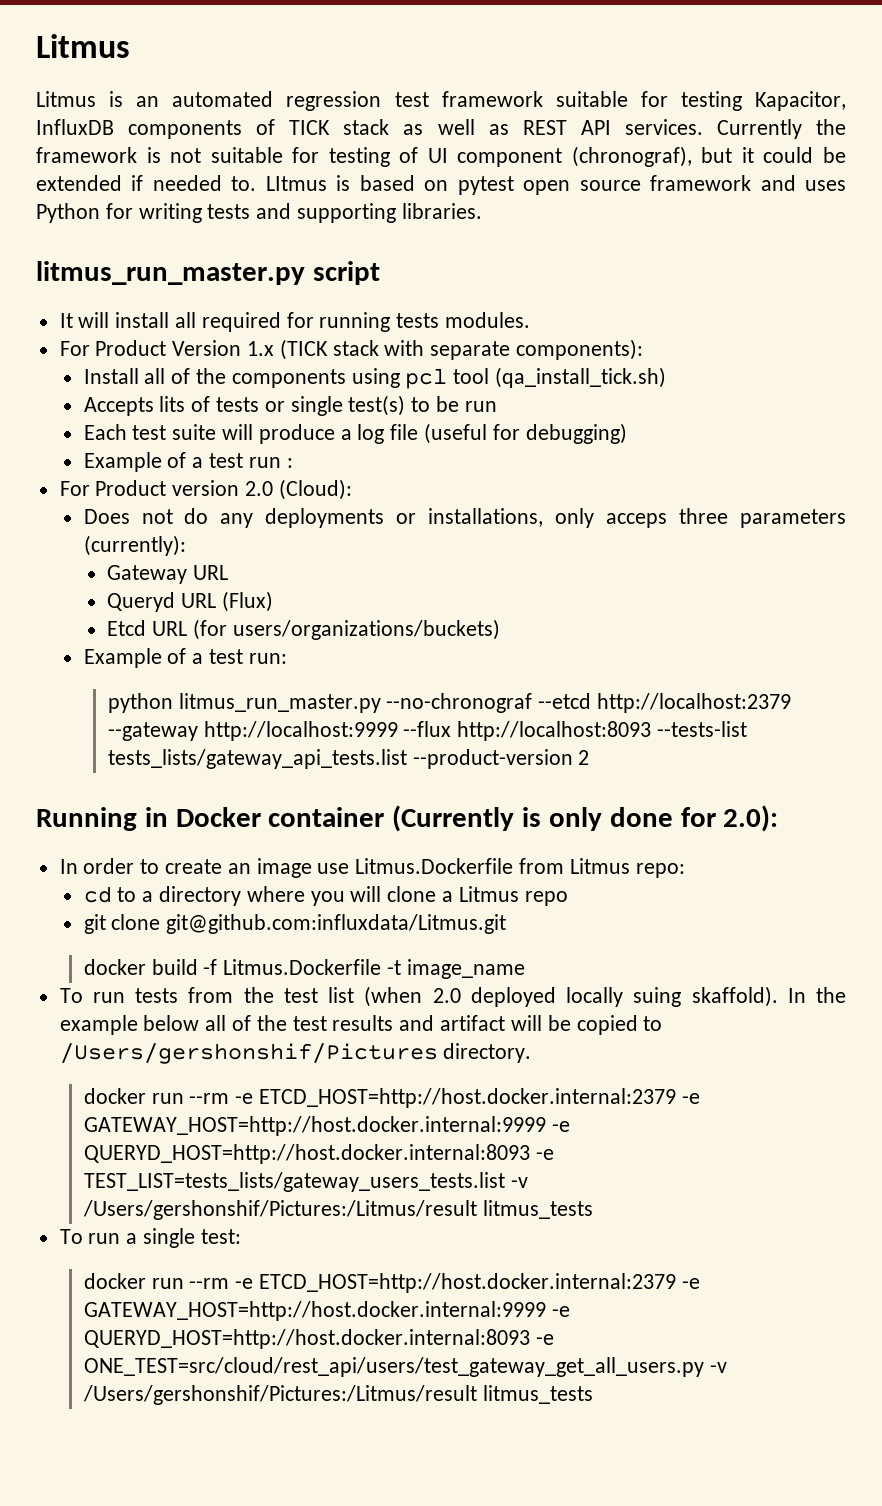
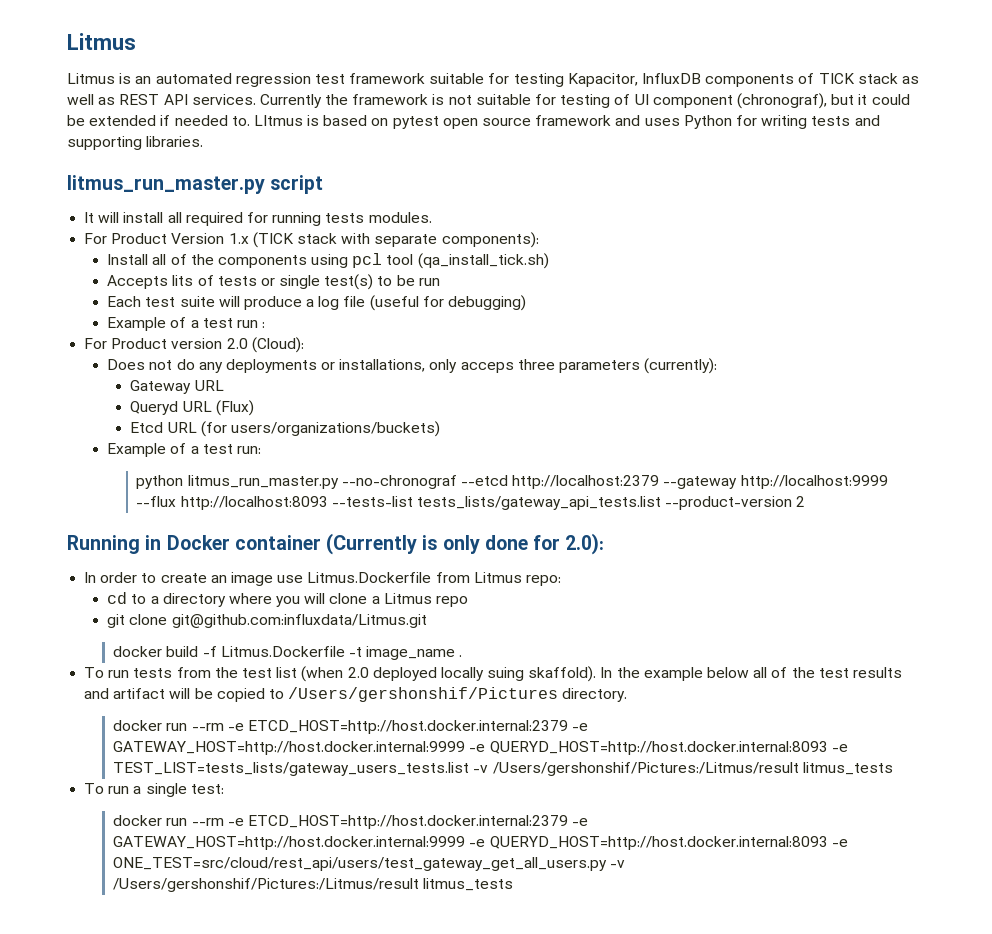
(525, 969) none -> [459,655,463,657] .

